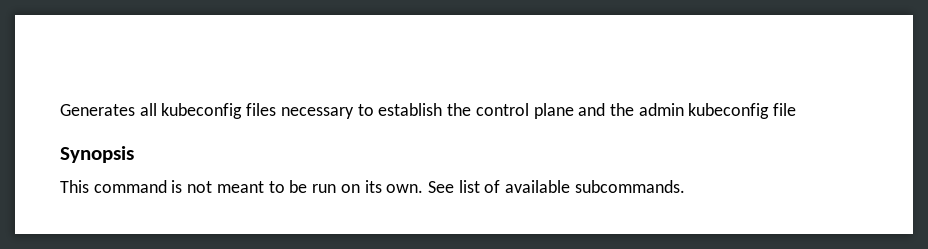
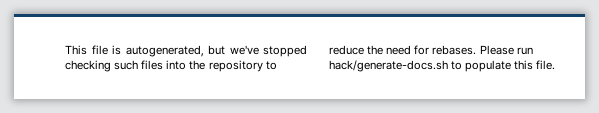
[60,103,797,119] [60,146,134,163] [60,180,685,193] Generates all kubeconfig files necessary to establish the control plane and the admin kubeconfig file // Synopsis // This command is not meant to be run on its own. See list of available subcommands. -> [65,45,307,57] [65,60,277,72] [329,45,533,55] [329,60,556,72] This file is autogenerated, but we've stopped checking such files into the repository to reduce the need for rebases. Please run hack/generate-docs.sh to populate this file.

